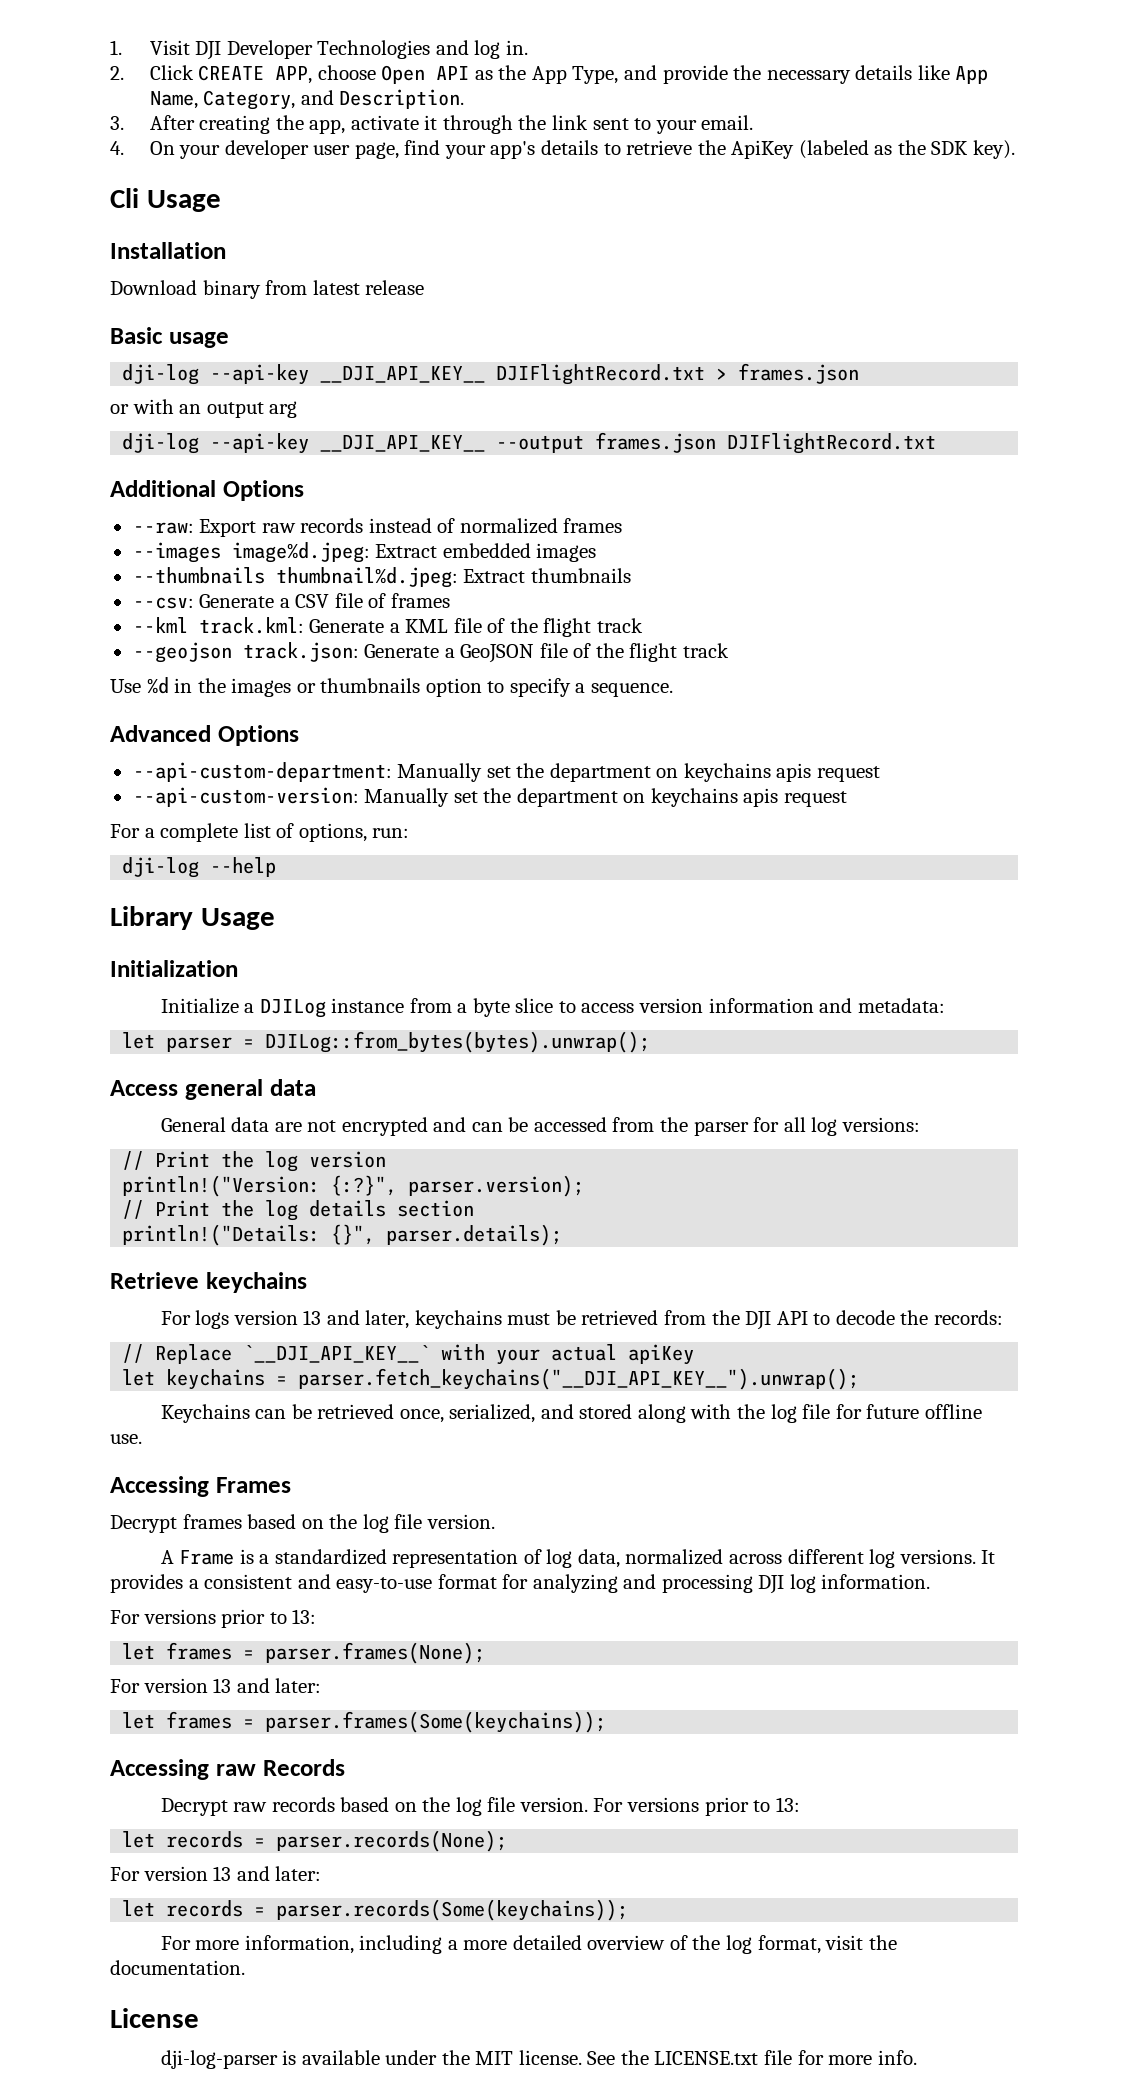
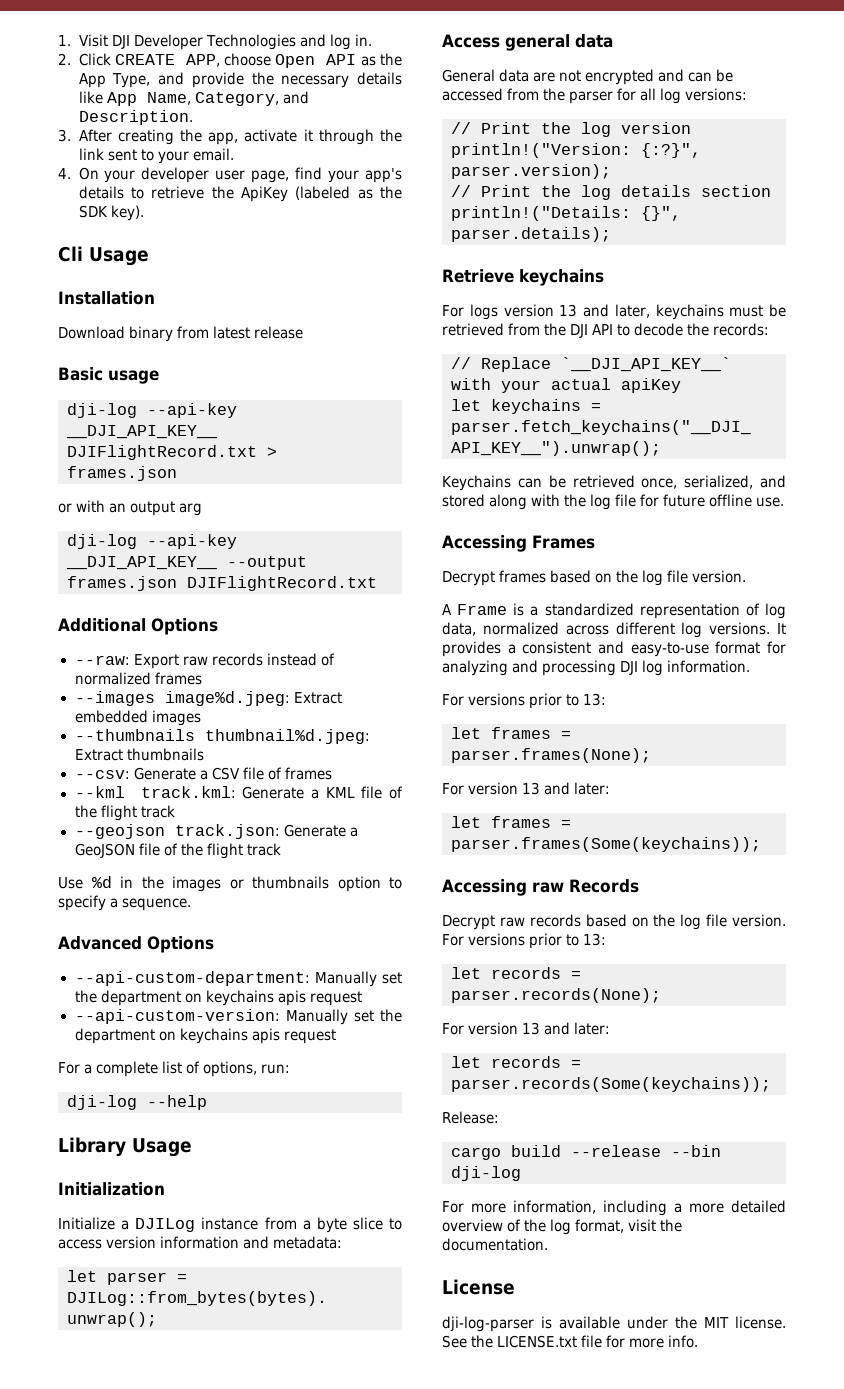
(629, 1910) none -> [442,1111,499,1124] [451,1145,721,1160] [451,1166,521,1181] // Release: // cargo build --release --bin dji-log

